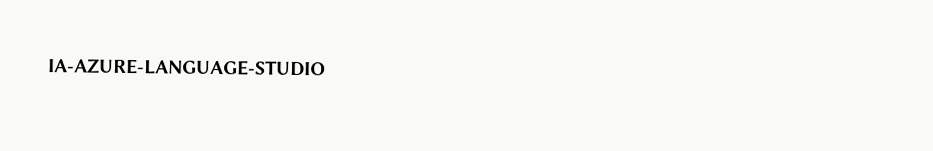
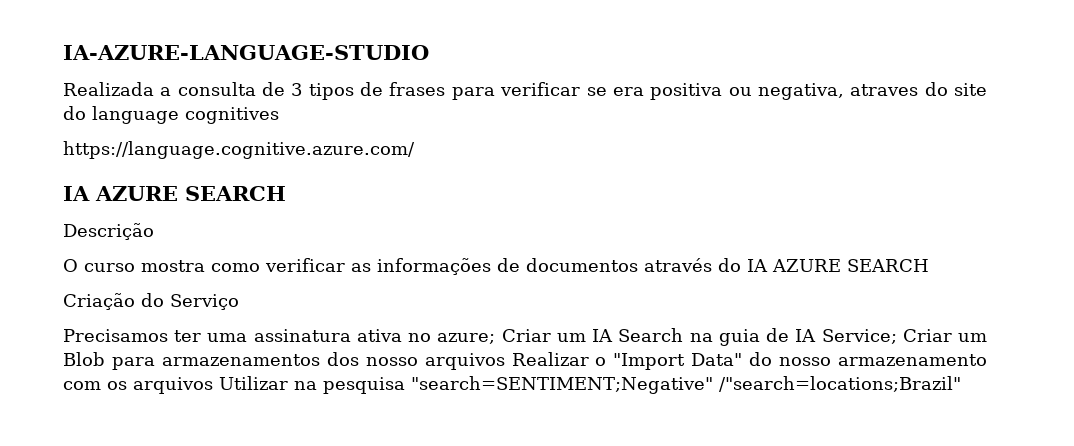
(326, 67) none -> [63,82,988,100] [63,106,279,124] [63,141,415,159] [63,186,286,201] [63,223,154,240] [63,258,929,275] [63,293,239,310] [63,328,988,346] [63,352,987,370] [63,376,961,394] // Realizada a consulta de 3 tipos de frases para verificar se era positiva ou negativa, atraves do site do language cognitives // https://language.cognitive.azure.com/ // IA AZURE SEARCH // Descrição // O curso mostra como verificar as informações de documentos através do IA AZURE SEARCH // Criação do Serviço // Precisamos ter uma assinatura ativa no azure; Criar um IA Search na guia de IA Service; Criar um Blob para armazenamentos dos nosso arquivos Realizar o "Import Data" do nosso armazenamento com os arquivos Utilizar na pesquisa "search=SENTIMENT;Negative" /"search=locations;Brazil"

